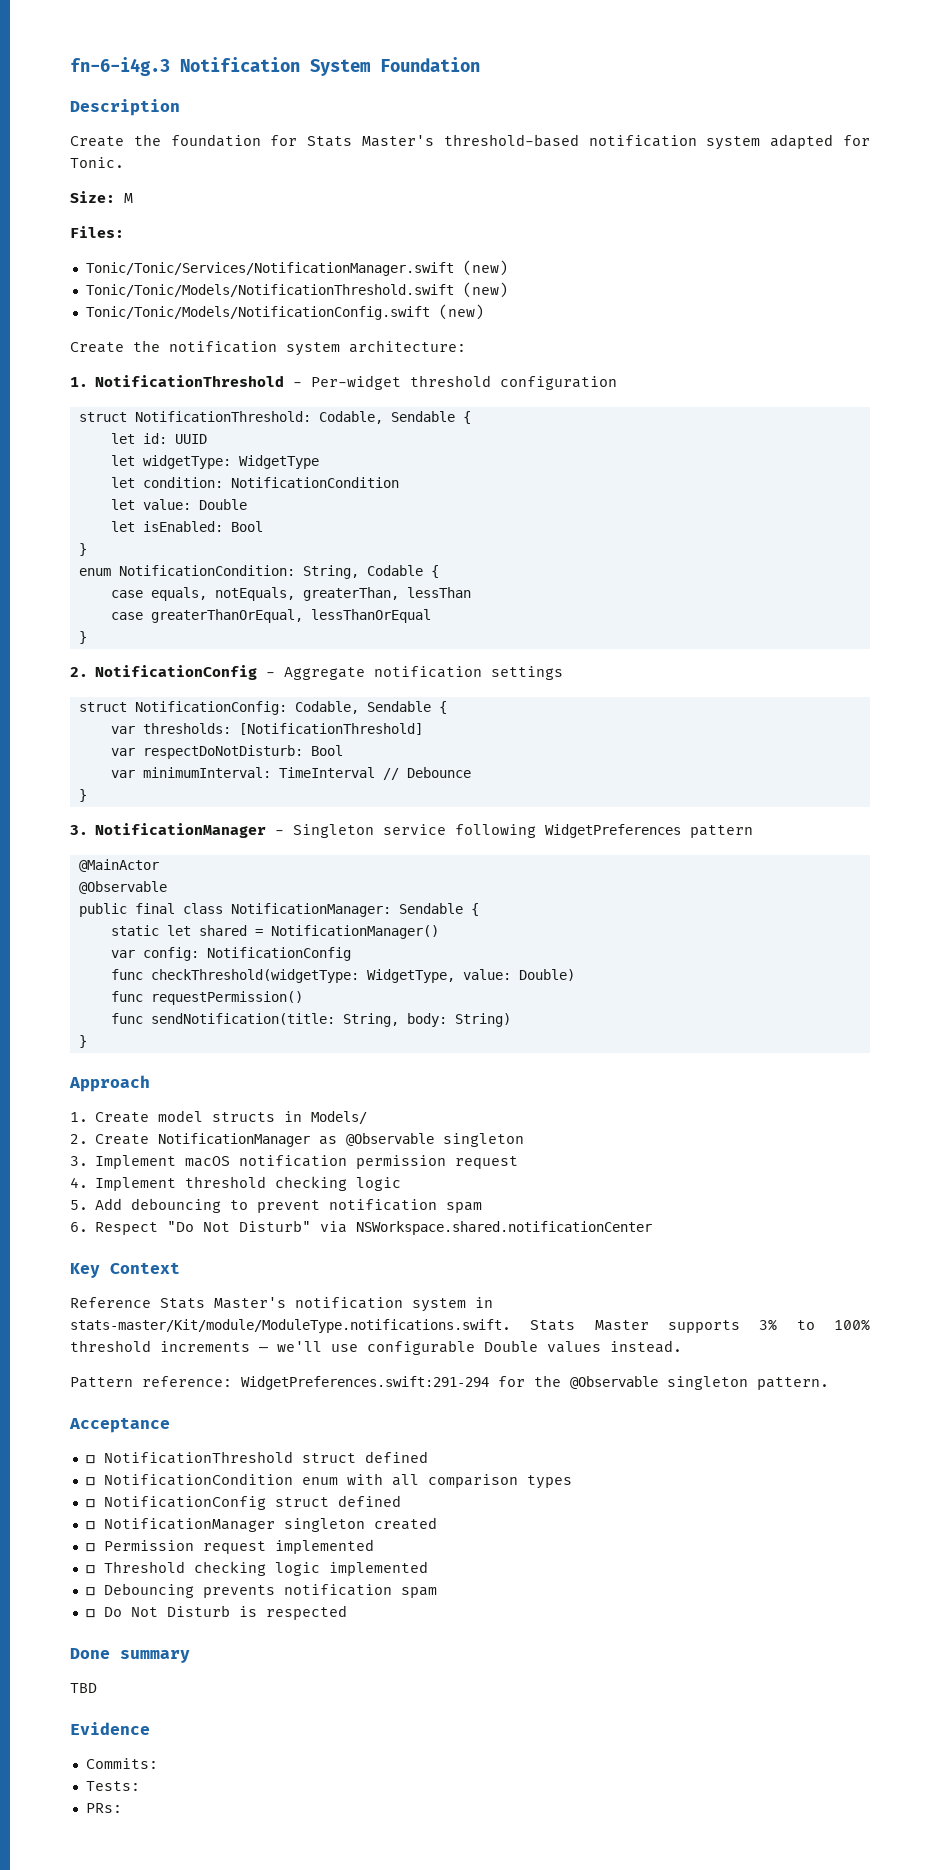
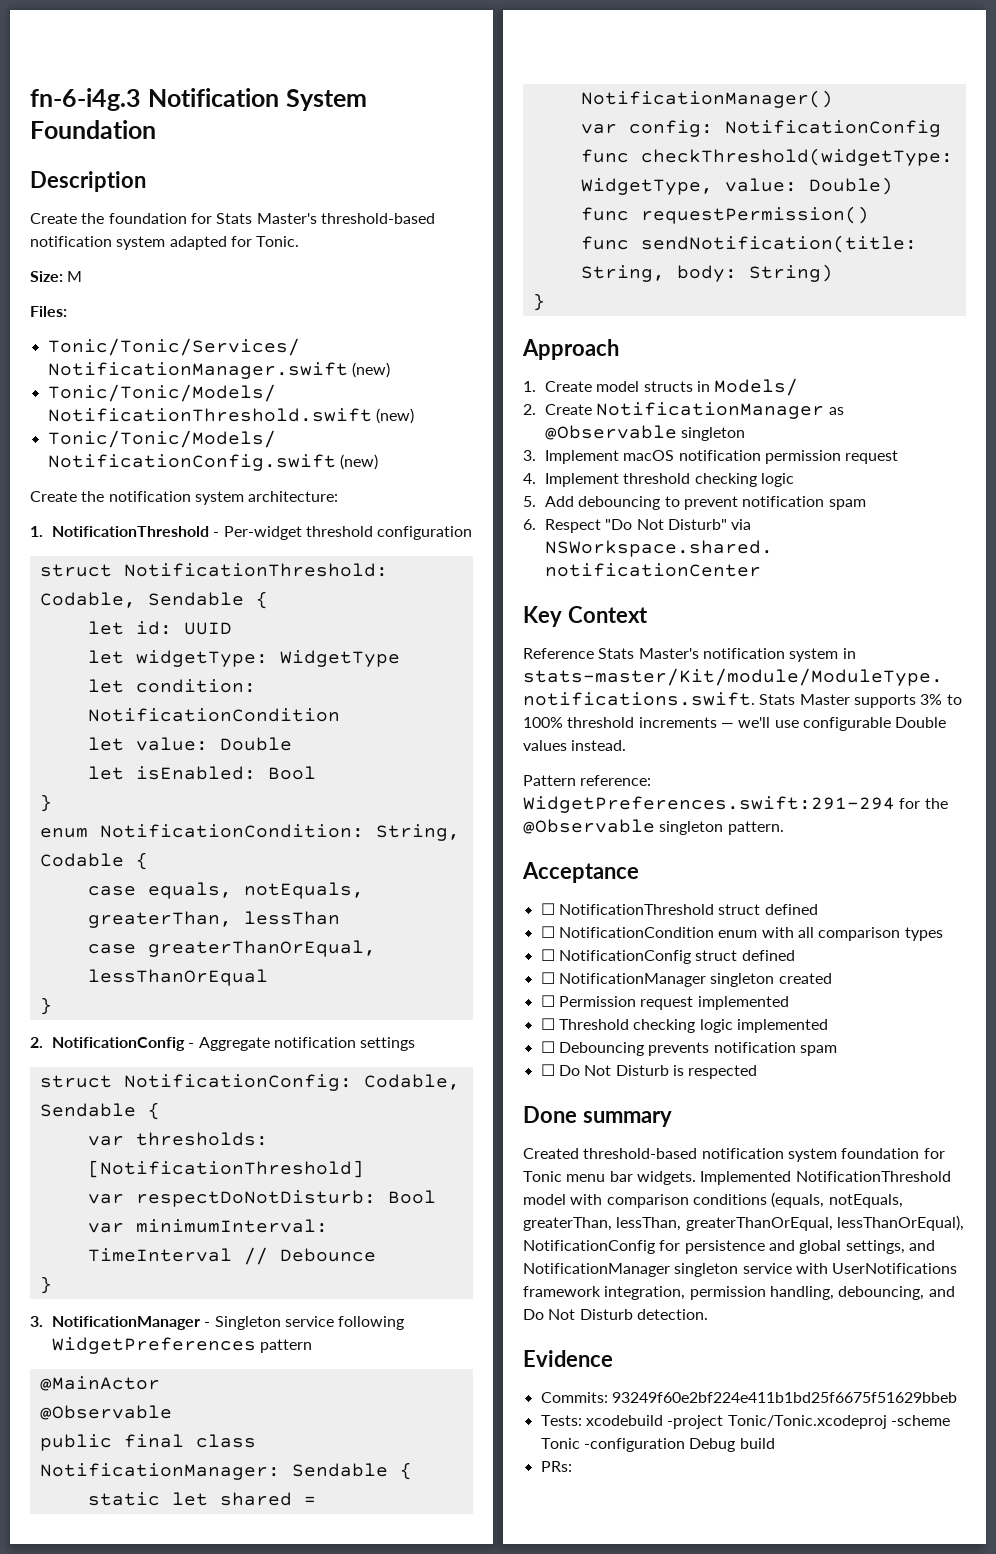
[70,1683,97,1693] TBD -> [523,1148,945,1162] [523,1171,951,1185] [523,1192,903,1208] [523,1215,964,1231] [523,1240,935,1254] [523,1263,958,1277] [523,1286,955,1300] [523,1309,708,1320] Created threshold-based notification system foundation for Tonic menu bar widgets. Implemented NotificationThreshold model with comparison conditions (equals, notEquals, greaterThan, lessThan, greaterThanOrEqual, lessThanOrEqual), NotificationConfig for persistence and global settings, and NotificationManager singleton service with UserNotifications framework integration, permission handling, debouncing, and Do Not Disturb detection.
(158, 1763) none -> [611,1392,957,1403] 93249f60e2bf224e411b1bd25f6675f51629bbeb
(140, 1786) none -> [585,1415,950,1429] [540,1438,775,1452] xcodebuild -project Tonic/Tonic.xcodeproj -scheme Tonic -configuration Debug build

